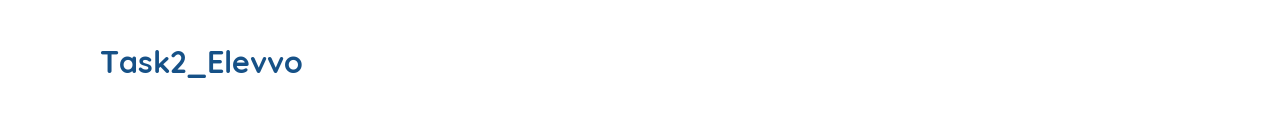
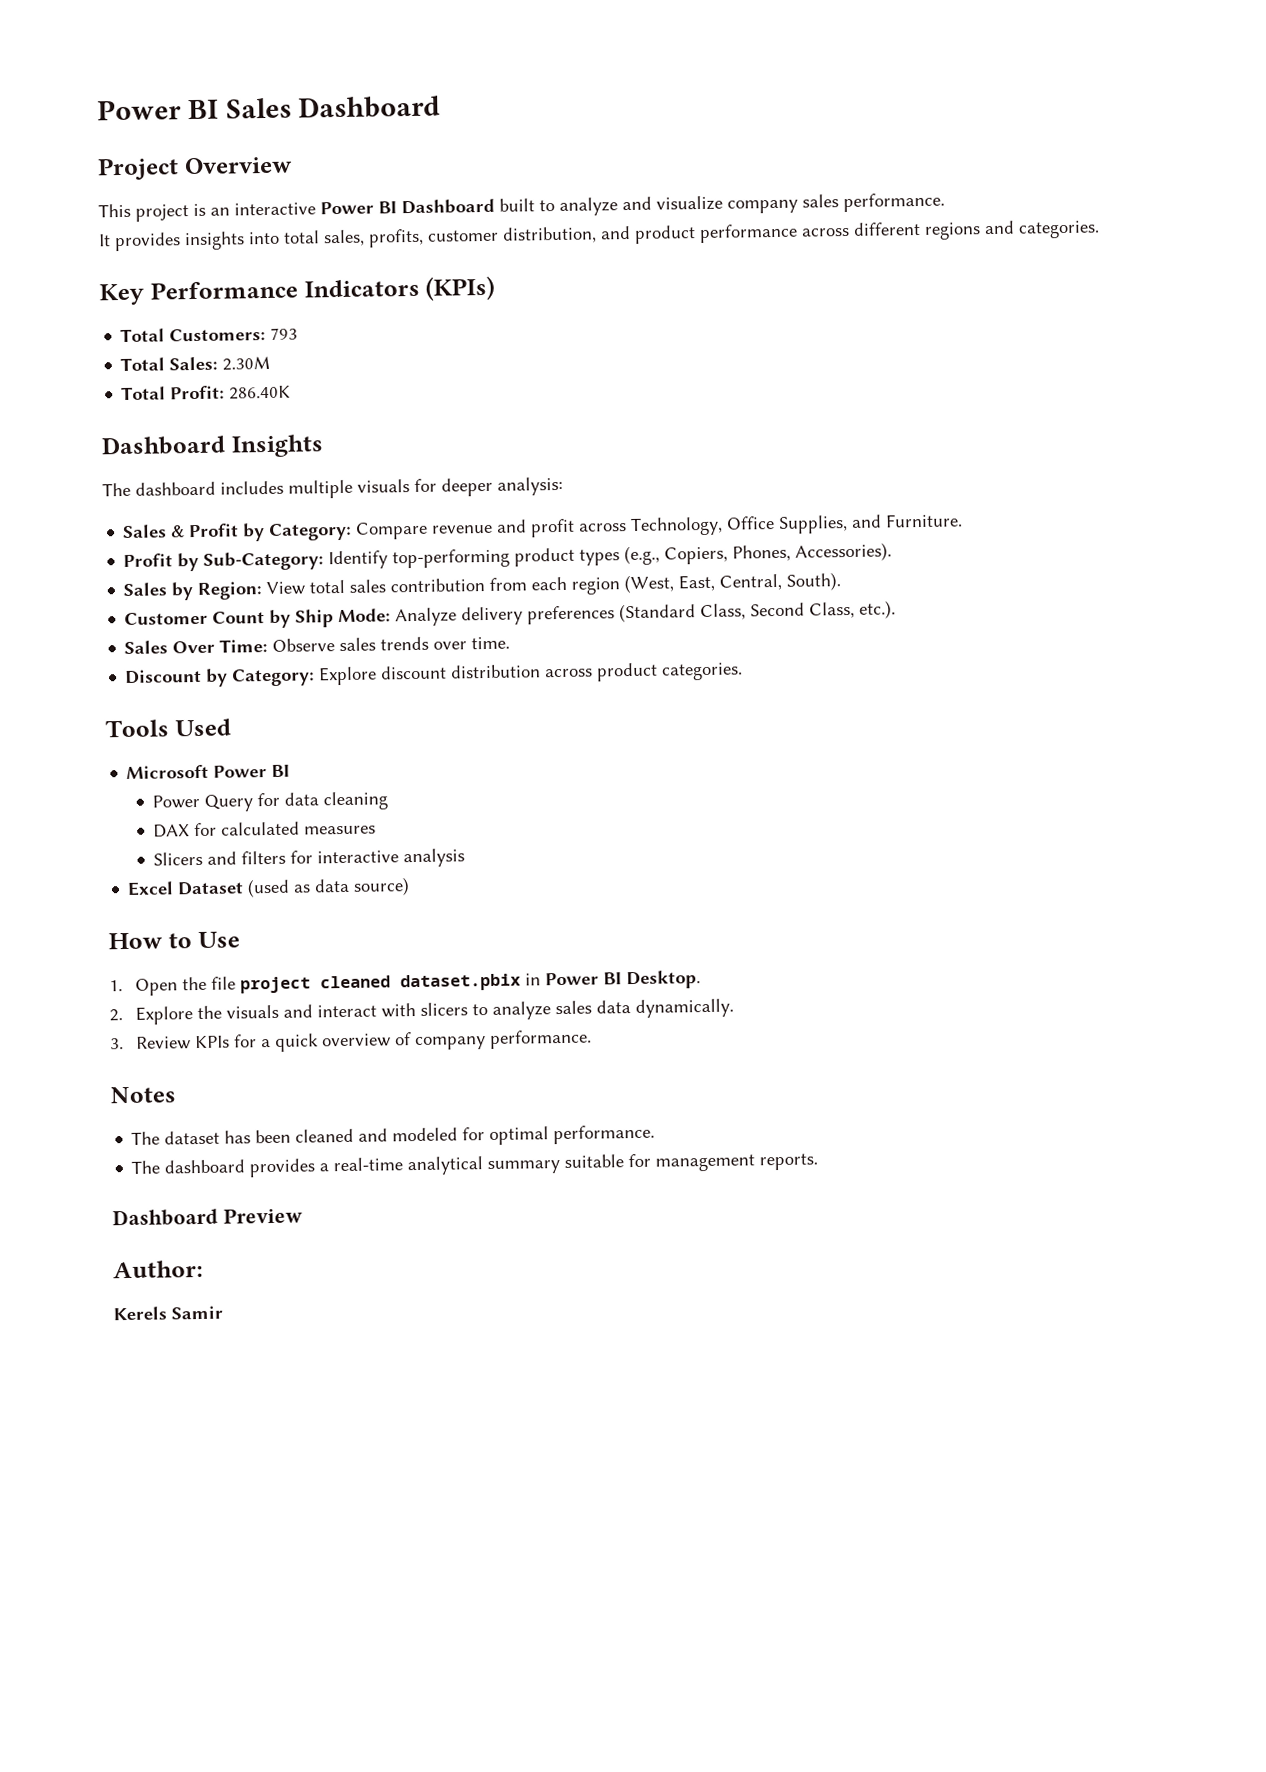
[100,50,303,78] Task2_Elevvo -> [97,95,441,121] [97,156,293,181] [98,192,945,222] [98,220,1100,252] [99,275,496,306] [120,327,299,343] [120,355,271,372] [121,385,292,401] [101,434,324,458] [102,476,563,499] [122,513,964,542] [123,542,893,572] [123,572,842,601] [124,600,897,628] [124,636,511,654] [124,662,744,687] [105,718,231,738] [126,764,291,779] [152,791,389,812] [153,821,377,838] [153,848,466,868] [127,877,411,898] [108,931,240,950] [109,970,701,996] [109,998,734,1025] [110,1029,592,1052] [110,1086,176,1104] [131,1124,656,1146] [131,1153,819,1178] [112,1207,303,1227] [113,1259,203,1279] [113,1305,223,1321] Power BI Sales Dashboard // Project Overview // This project is an interactive Power BI Dashboard built to analyze and visualize company sales performance. // It provides insights into total sales, profits, customer distribution, and product performance across different regions and categories. // Key Performance Indicators (KPIs) // Total Customers: 793 // Total Sales: 2.30M // Total Profit: 286.40K // Dashboard Insights // The dashboard includes multiple visuals for deeper analysis: // Sales & Profit by Category: Compare revenue and profit across Technology, Office Supplies, and Furniture. // Profit by Sub-Category: Identify top-performing product types (e.g., Copiers, Phones, Accessories). // Sales by Region: View total sales contribution from each region (West, East, Central, South). // Customer Count by Ship Mode: Analyze delivery preferences (Standard Class, Second Class, etc.). // Sales Over Time: Observe sales trends over time. // Discount by Category: Explore discount distribution across product categories. // Tools Used // Microsoft Power BI // Power Query for data cleaning // DAX for calculated measures // Slicers and filters for interactive analysis // Excel Dataset (used as data source) // How to Use // 1. Open the file project cleaned dataset.pbix in Power BI Desktop. // 2. Explore the visuals and interact with slicers to analyze sales data dynamically. // 3. Review KPIs for a quick overview of company performance. // Notes // The dataset has been cleaned and modeled for optimal performance. // The dashboard provides a real-time analytical summary suitable for management reports. // Dashboard Preview // Author: // Kerels Samir

